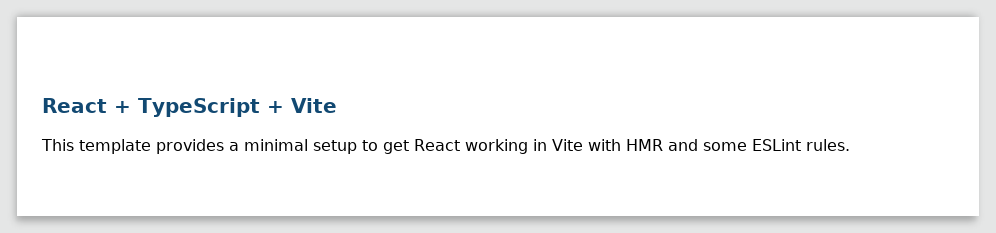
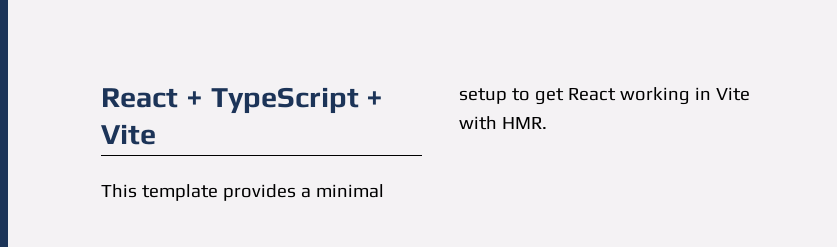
[626,139,850,151] HMR and some ESLint rules. -> [501,117,547,129] HMR.

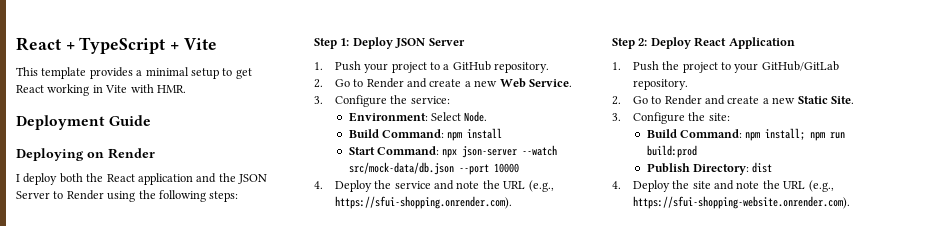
(547, 123) none -> [16,115,152,130] [16,148,155,161] [16,173,267,185] [16,190,239,202] [314,37,465,49] [314,61,550,73] [314,78,572,88] [314,95,450,107] [348,111,488,122] [348,128,503,141] [348,145,558,158] [348,162,519,175] [314,180,554,192] [334,196,512,209] [612,37,795,49] [612,61,839,73] [632,79,688,90] [612,95,854,105] [612,112,730,124] [646,128,846,141] [646,145,697,158] [646,162,773,175] [612,180,834,192] [632,196,850,209] // Deployment Guide // Deploying on Render // I deploy both the React application and the JSON Server to Render using the following steps: // Step 1: Deploy JSON Server // 1. Push your project to a GitHub repository. // 2. Go to Render and create a new Web Service. // 3. Configure the service: // Environment: Select Node. // Build Command: npm install // Start Command: npx json-server --watch src/mock-data/db.json --port 10000 // 4. Deploy the service and note the URL (e.g., https://sfui-shopping.onrender.com). // Step 2: Deploy React Application // 1. Push the project to your GitHub/GitLab repository. // 2. Go to Render and create a new Static Site. // 3. Configure the site: // Build Command: npm install; npm run build:prod // Publish Directory: dist // 4. Deploy the site and note the URL (e.g., https://sfui-shopping-website.onrender.com).

